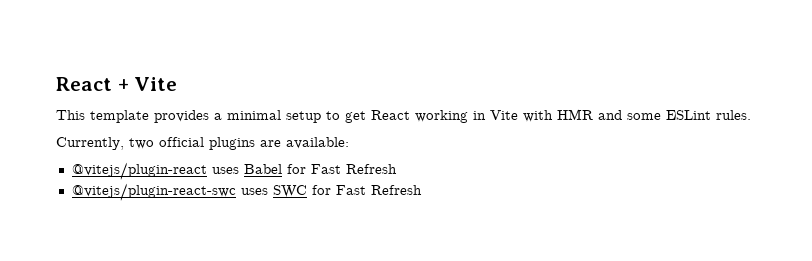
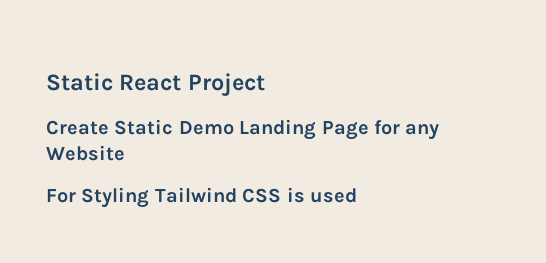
[56,77,178,91] [56,109,751,123] [56,137,349,150] [71,162,397,180] [71,183,422,201] React + Vite // This template provides a minimal setup to get React working in Vite with HMR and some ESLint rules. // Currently, two official plugins are available: // @vitejs/plugin-react uses Babel for Fast Refresh // @vitejs/plugin-react-swc uses SWC for Fast Refresh -> [46,73,265,96] [46,119,440,140] [46,145,125,161] [46,187,357,208] Static React Project // Create Static Demo Landing Page for any Website // For Styling Tailwind CSS is used

